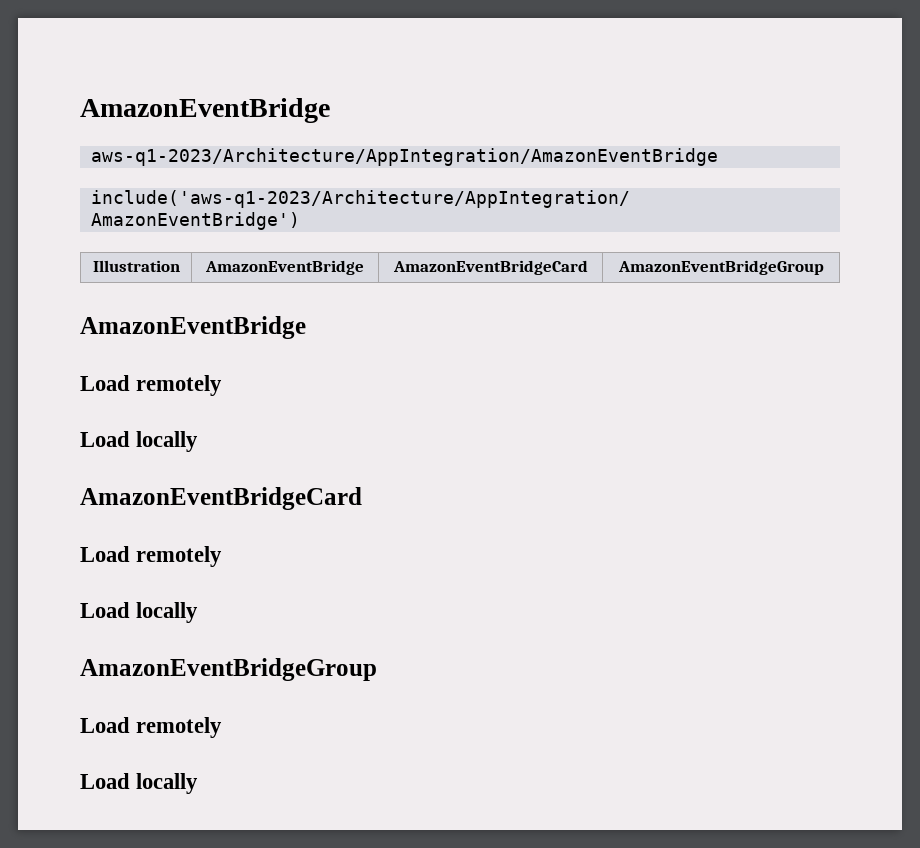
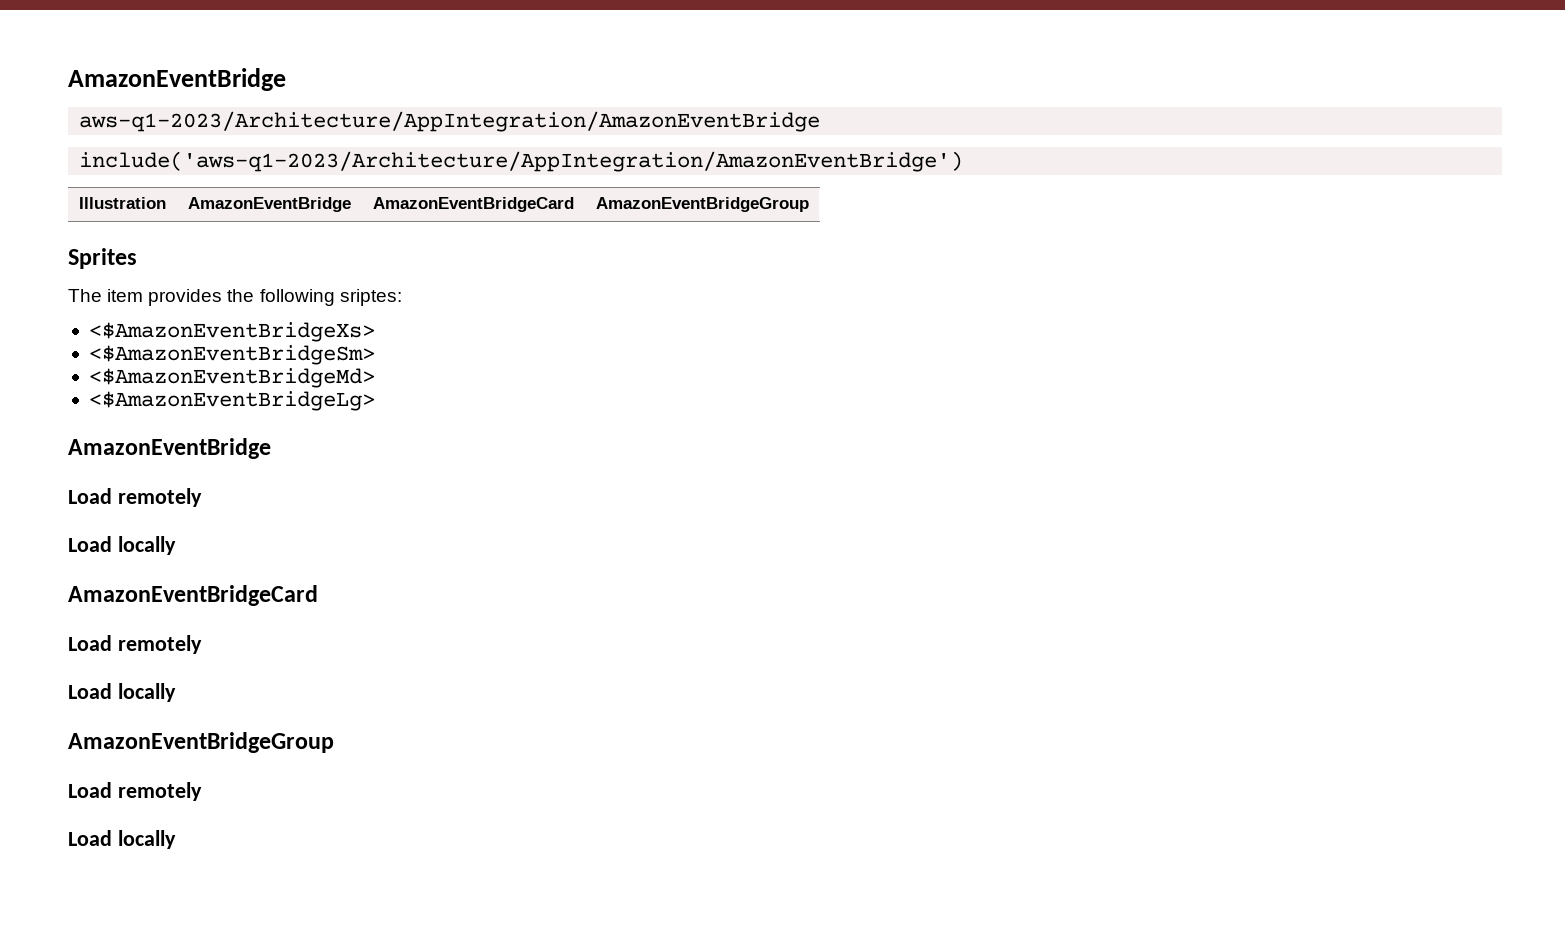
(824, 267) none -> [68,248,137,269] [68,289,402,306] [88,322,375,342] [88,345,375,365] [88,368,375,388] [88,391,375,411] // Sprites // The item provides the following sriptes: // <$AmazonEventBridgeXs> // <$AmazonEventBridgeSm> // <$AmazonEventBridgeMd> // <$AmazonEventBridgeLg>

